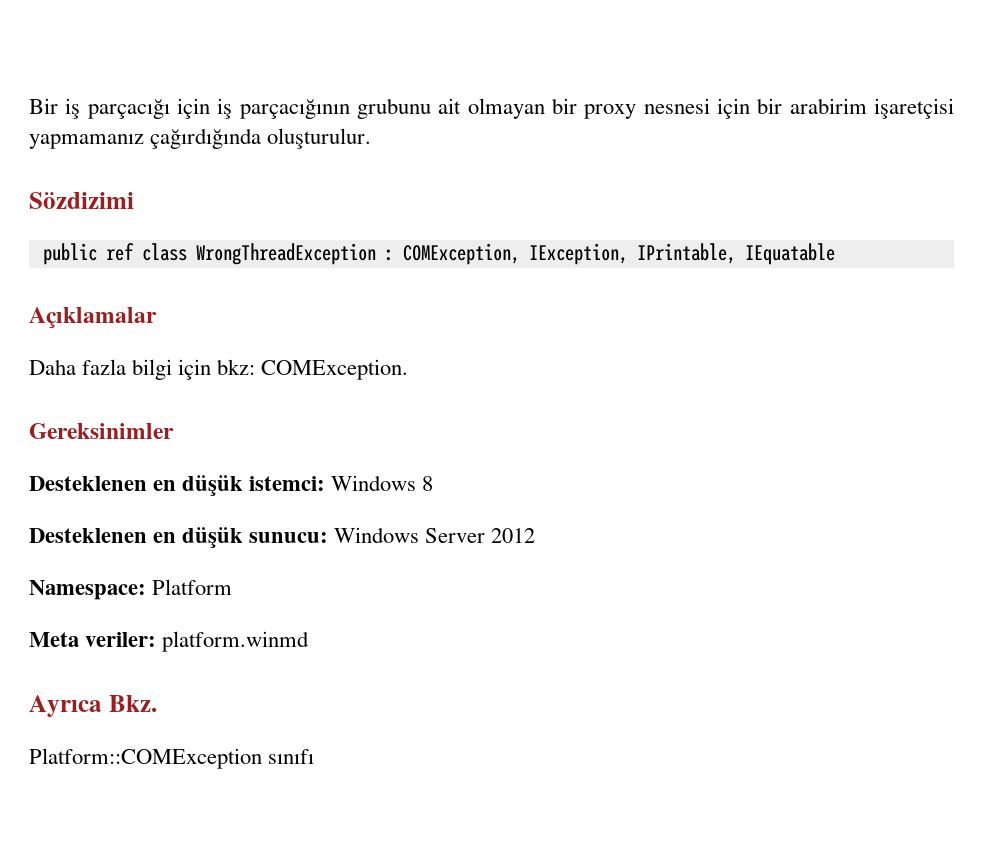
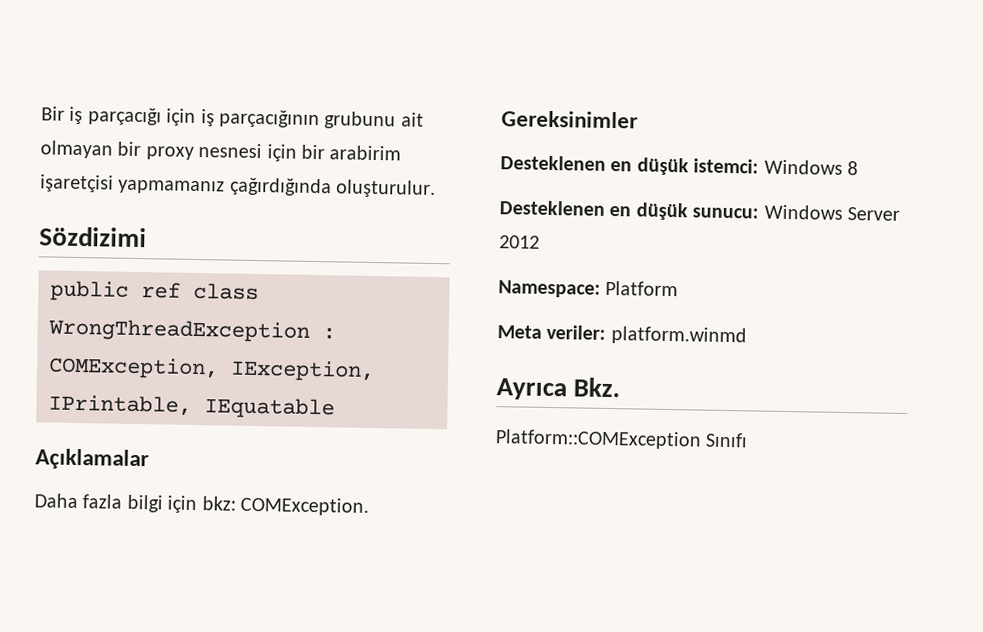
[268,749,315,764] sınıfı -> [705,432,749,448] Sınıfı

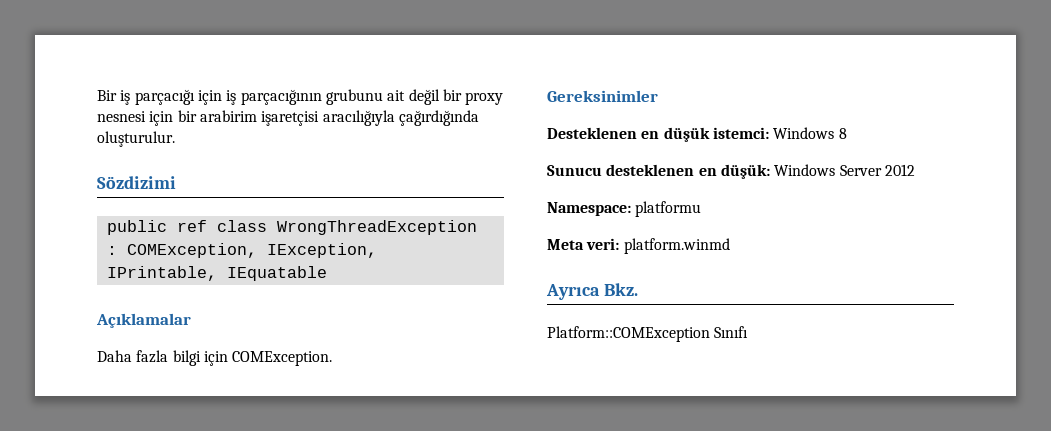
[40,140,113,159] olmayan -> [408,89,440,105] değil
[118,179,226,195] yapmamanız -> [322,110,395,126] aracılığıyla
[201,496,236,511] bkz: -> (228, 358) none
[499,200,760,221] Desteklenen en düşük sunucu: -> [547,164,770,179] Sunucu desteklenen en düşük:
[605,280,679,297] Platform -> [635,201,702,217] platformu
[546,324,607,340] veriler: -> [586,238,620,250] veri:

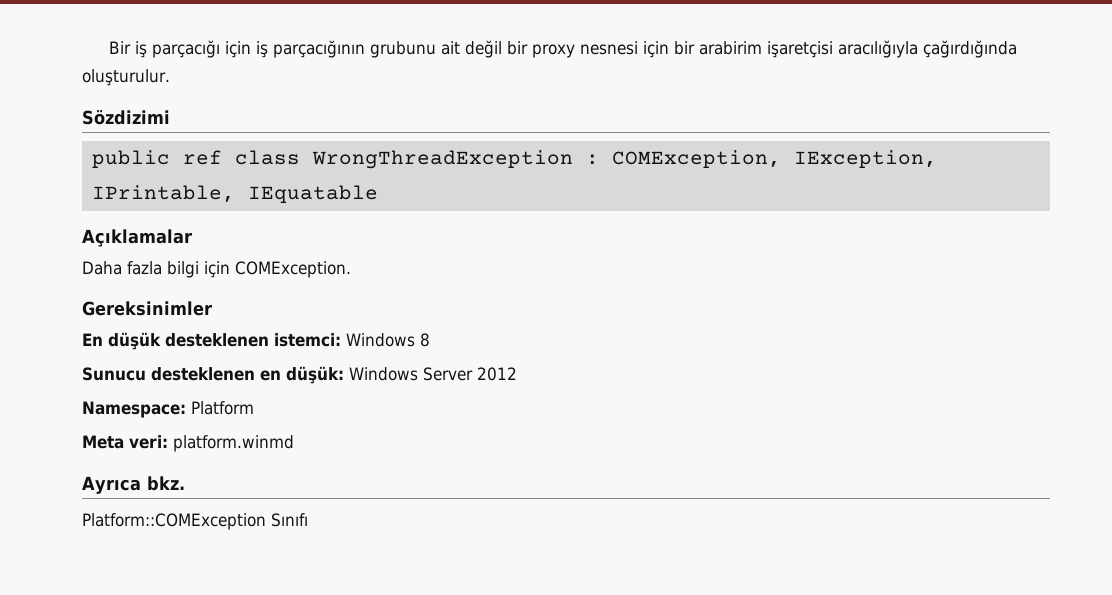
[547,127,710,142] Desteklenen en düşük -> [82,332,269,350] En düşük desteklenen
[635,201,702,217] platformu -> [191,401,254,415] Platform
[603,283,638,296] Bkz. -> [147,476,185,491] bkz.

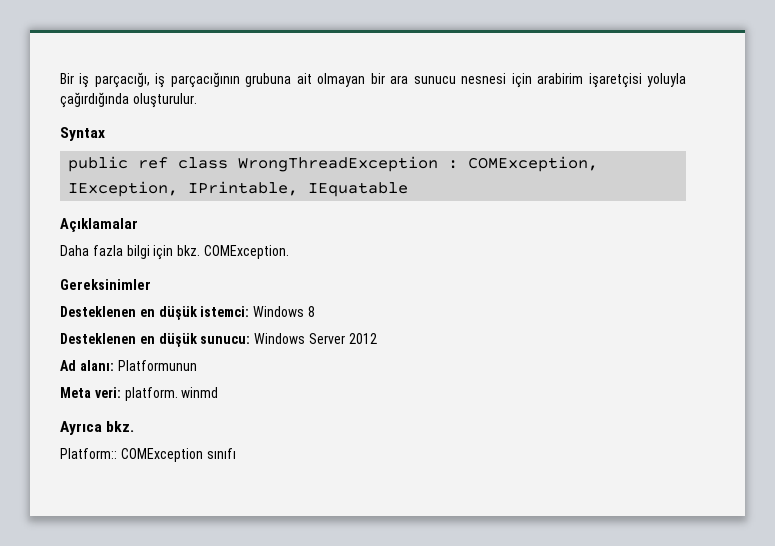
[152,40,576,58] parçacığı için iş parçacığının grubunu ait değil bir proxy -> [94,72,456,88] parçacığı, iş parçacığının grubuna ait olmayan bir ara sunucu
[674,41,696,55] bir -> (532, 80) none
[838,40,919,58] aracılığıyla -> [646,73,686,87] yoluyla
[82,110,170,125] Sözdizimi -> [60,127,105,141] Syntax
(230, 269) none -> [177,245,201,256] bkz.
[82,332,269,350] En düşük desteklenen -> [60,306,198,320] Desteklenen en düşük
[82,366,344,384] Sunucu desteklenen en düşük: -> [60,333,251,347] Desteklenen en düşük sunucu:
[82,401,254,418] Namespace: Platform -> [60,360,197,371] Ad alanı: Platformunun
[173,435,294,452] platform.winmd -> [124,387,219,401] platform. winmd
[82,513,308,530] Platform::COMException Sınıfı -> [60,448,236,462] Platform:: COMException sınıfı

